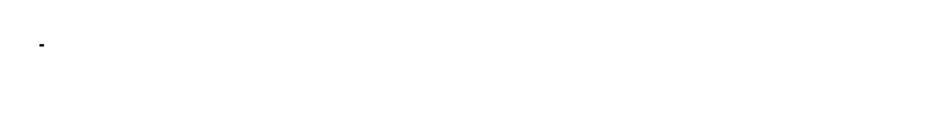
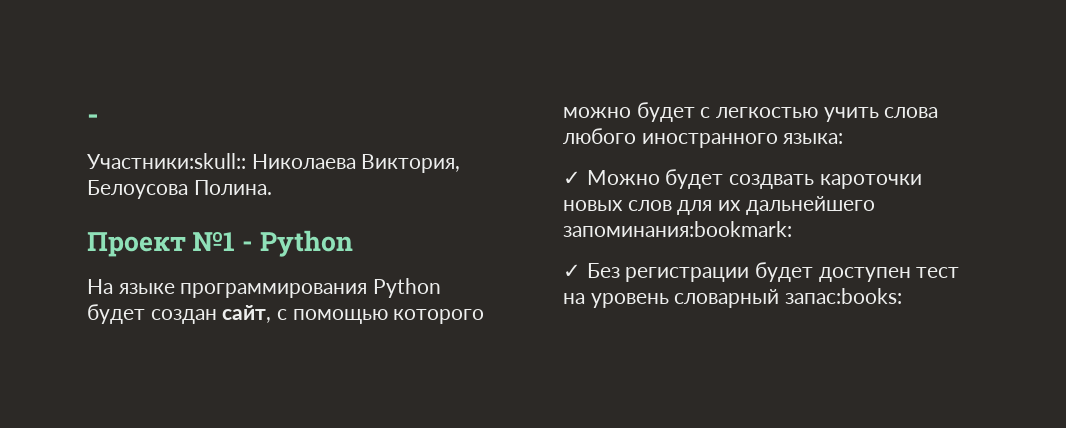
[36,43,47,53] - -> [87,114,99,125] [87,153,461,173] [87,180,272,199] [87,230,354,257] [87,278,442,298] [87,304,485,324] [563,102,939,122] [563,128,844,148] [563,169,922,189] [563,196,875,215] [563,221,792,237] [563,262,960,282] [563,288,903,308] - // Участники:skull:: Николаева Виктория, Белоусова Полина. // Проект №1 - Python // На языке программирования Python будет создан сайт, с помощью которого можно будет с легкостью учить слова любого иностранного языка: // ✓ Можно будет создвать кароточки новых слов для их дальнейшего запоминания:bookmark: // ✓ Без регистрации будет доступен тест на уровень словарный запас:books:

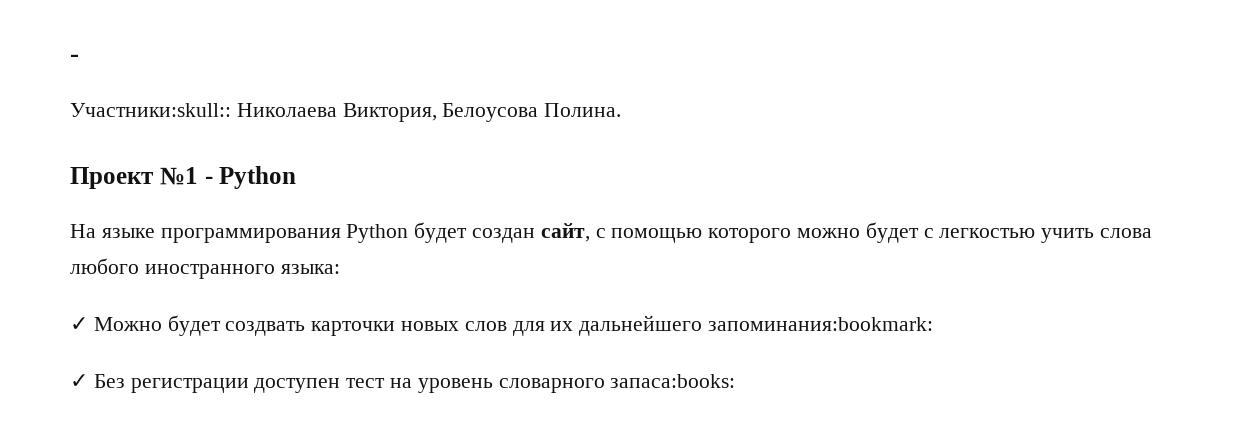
[819,174,922,189] кароточки -> [311,321,396,336] карточки
[755,262,814,282] будет -> (249, 385) none
[674,288,903,308] словарный запас:books: -> [498,374,736,393] словарного запаса:books:

